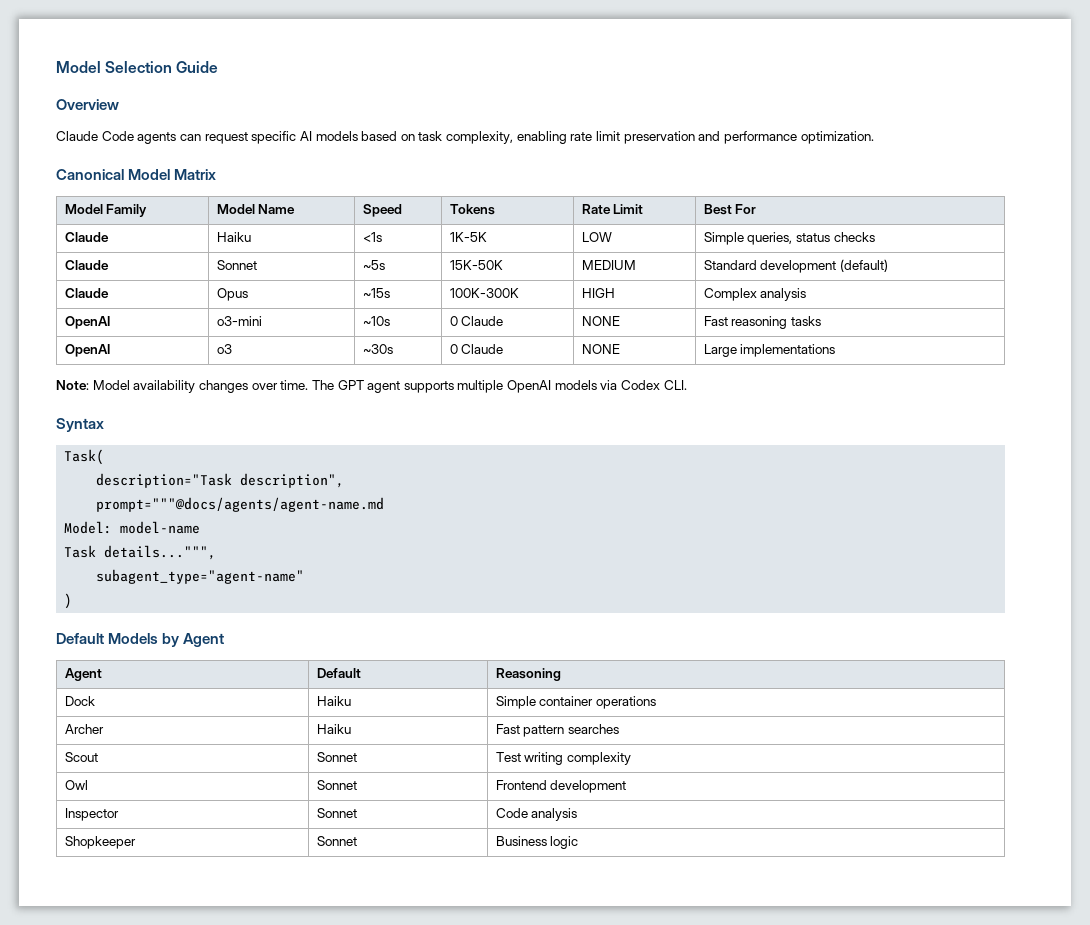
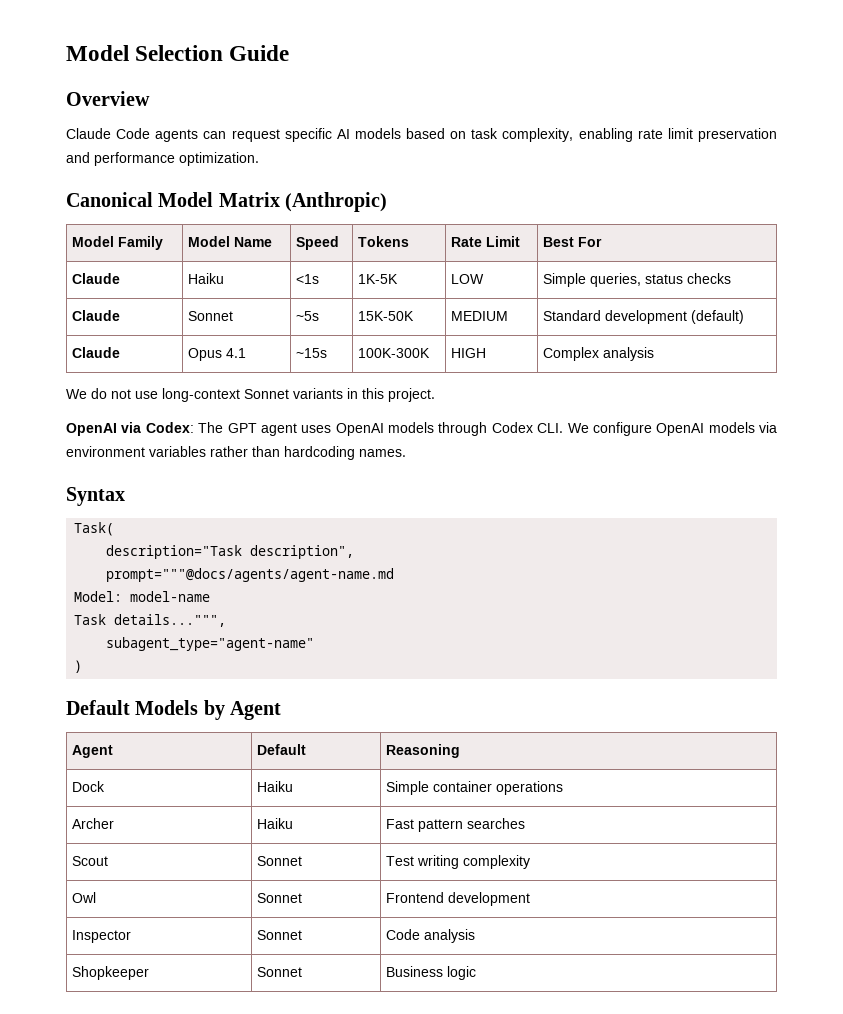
(217, 174) none -> [285,192,388,212] (Anthropic)
(248, 294) none -> [226,348,247,358] 4.1
[64,316,110,329] [216,316,262,326] [362,316,390,326] [449,316,504,326] [581,316,620,326] [703,316,822,329] [64,344,110,357] [216,344,232,354] [362,344,393,354] [449,344,504,354] [581,344,620,354] [703,344,836,357] [56,380,687,393] // OpenAI | o3-mini | ~10s | 0 Claude | NONE | Fast reasoning tasks // OpenAI | o3 | ~30s | 0 Claude | NONE | Large implementations // Note: Model availability changes over time. The GPT agent supports multiple OpenAI models via Codex CLI. -> [66,388,435,402] [66,422,777,436] [66,446,406,460] // We do not use long‑context Sonnet variants in this project. // OpenAI via Codex: The GPT agent uses OpenAI models through Codex CLI. We configure OpenAI models via environment variables rather than hardcoding names.

